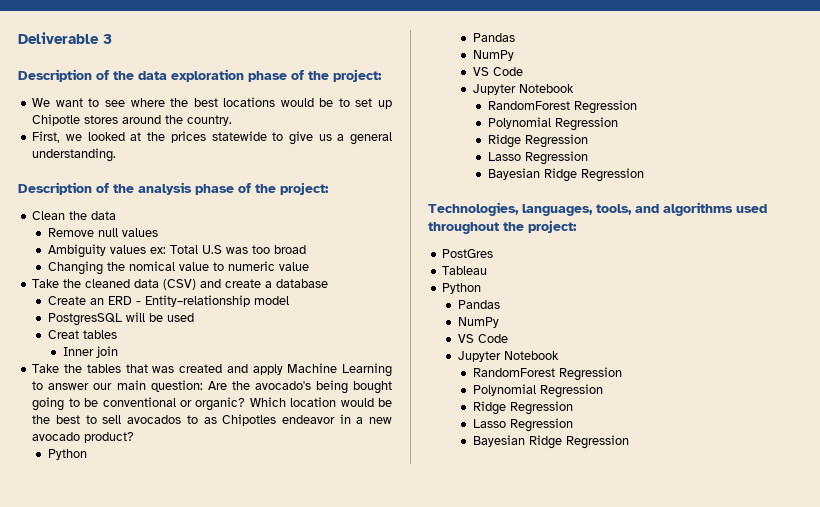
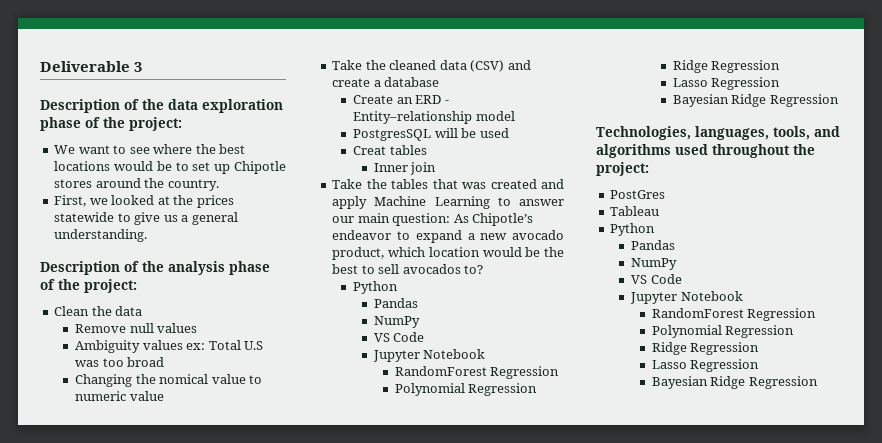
[207,380,392,394] [32,397,286,411] Are the avocado's being bought going to be conventional or organic? Which -> [453,213,534,226] [332,230,564,243] [332,247,426,260] As Chipotle’s endeavor to expand a new avocado product, which
[186,414,392,426] [32,432,135,443] to as Chipotles endeavor in a new avocado product? -> [464,265,484,274] to?

